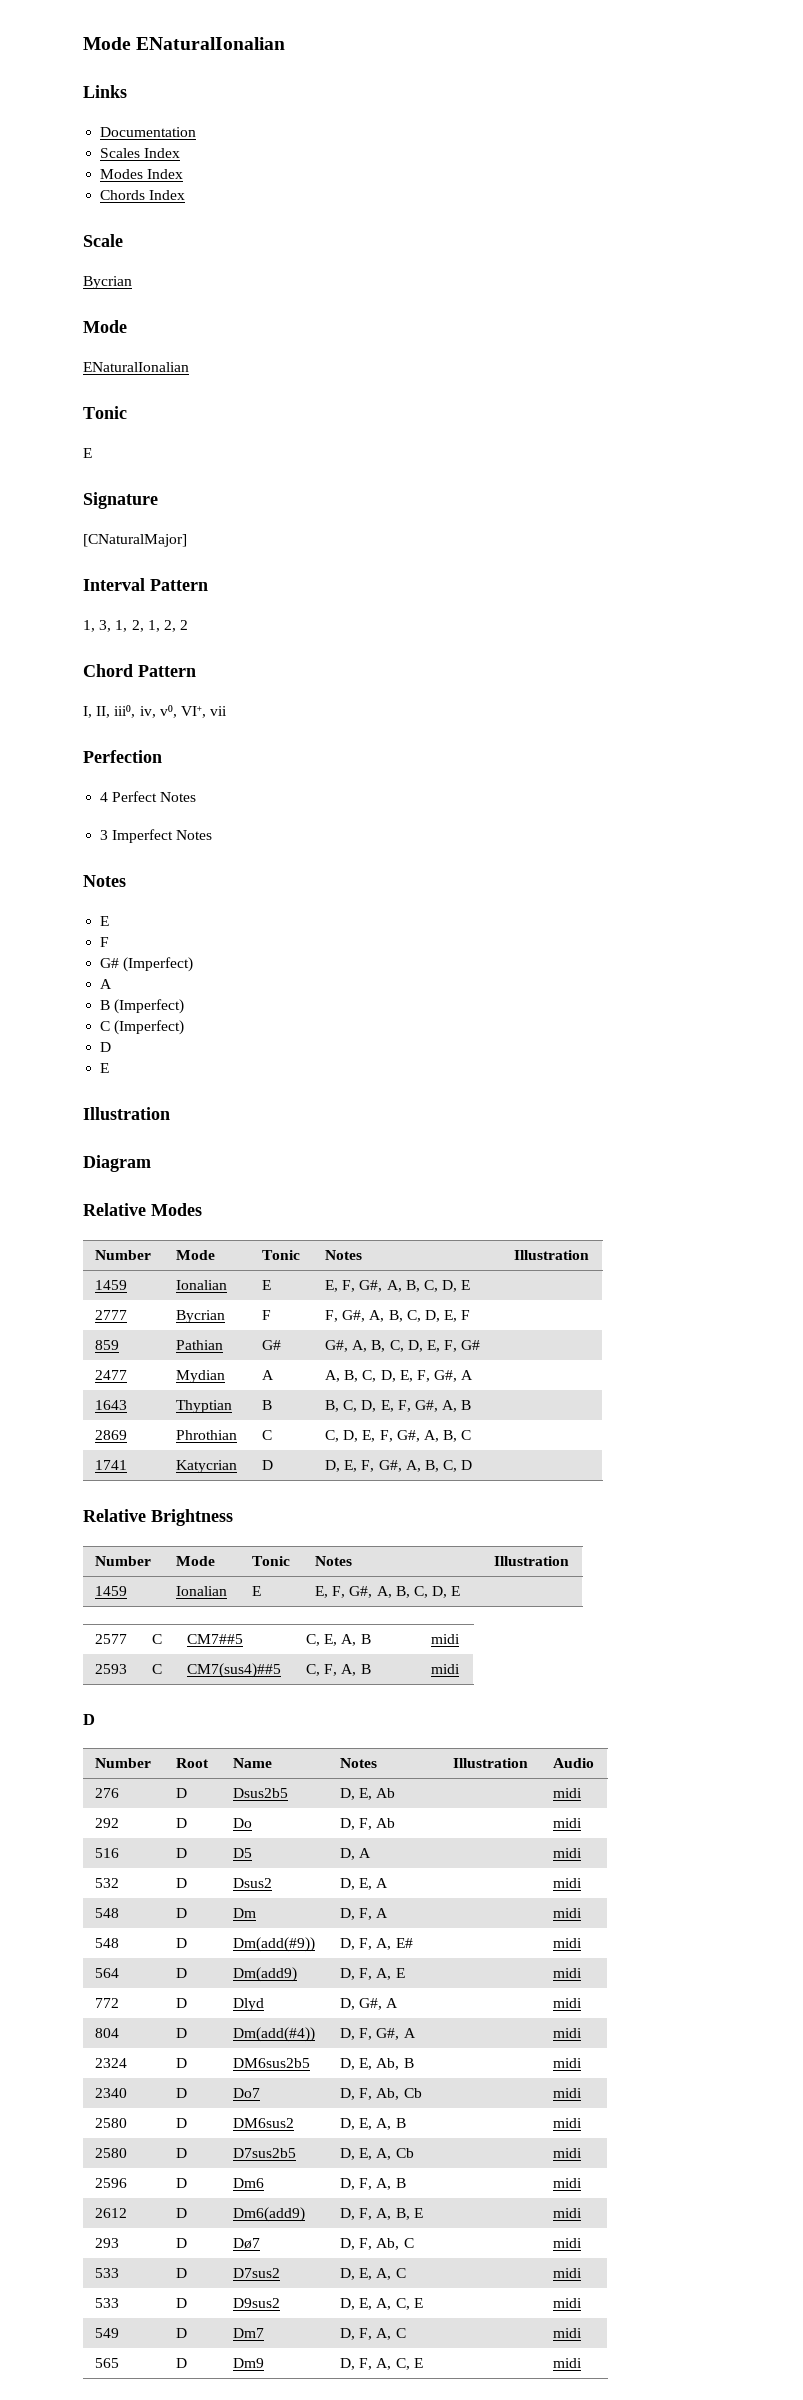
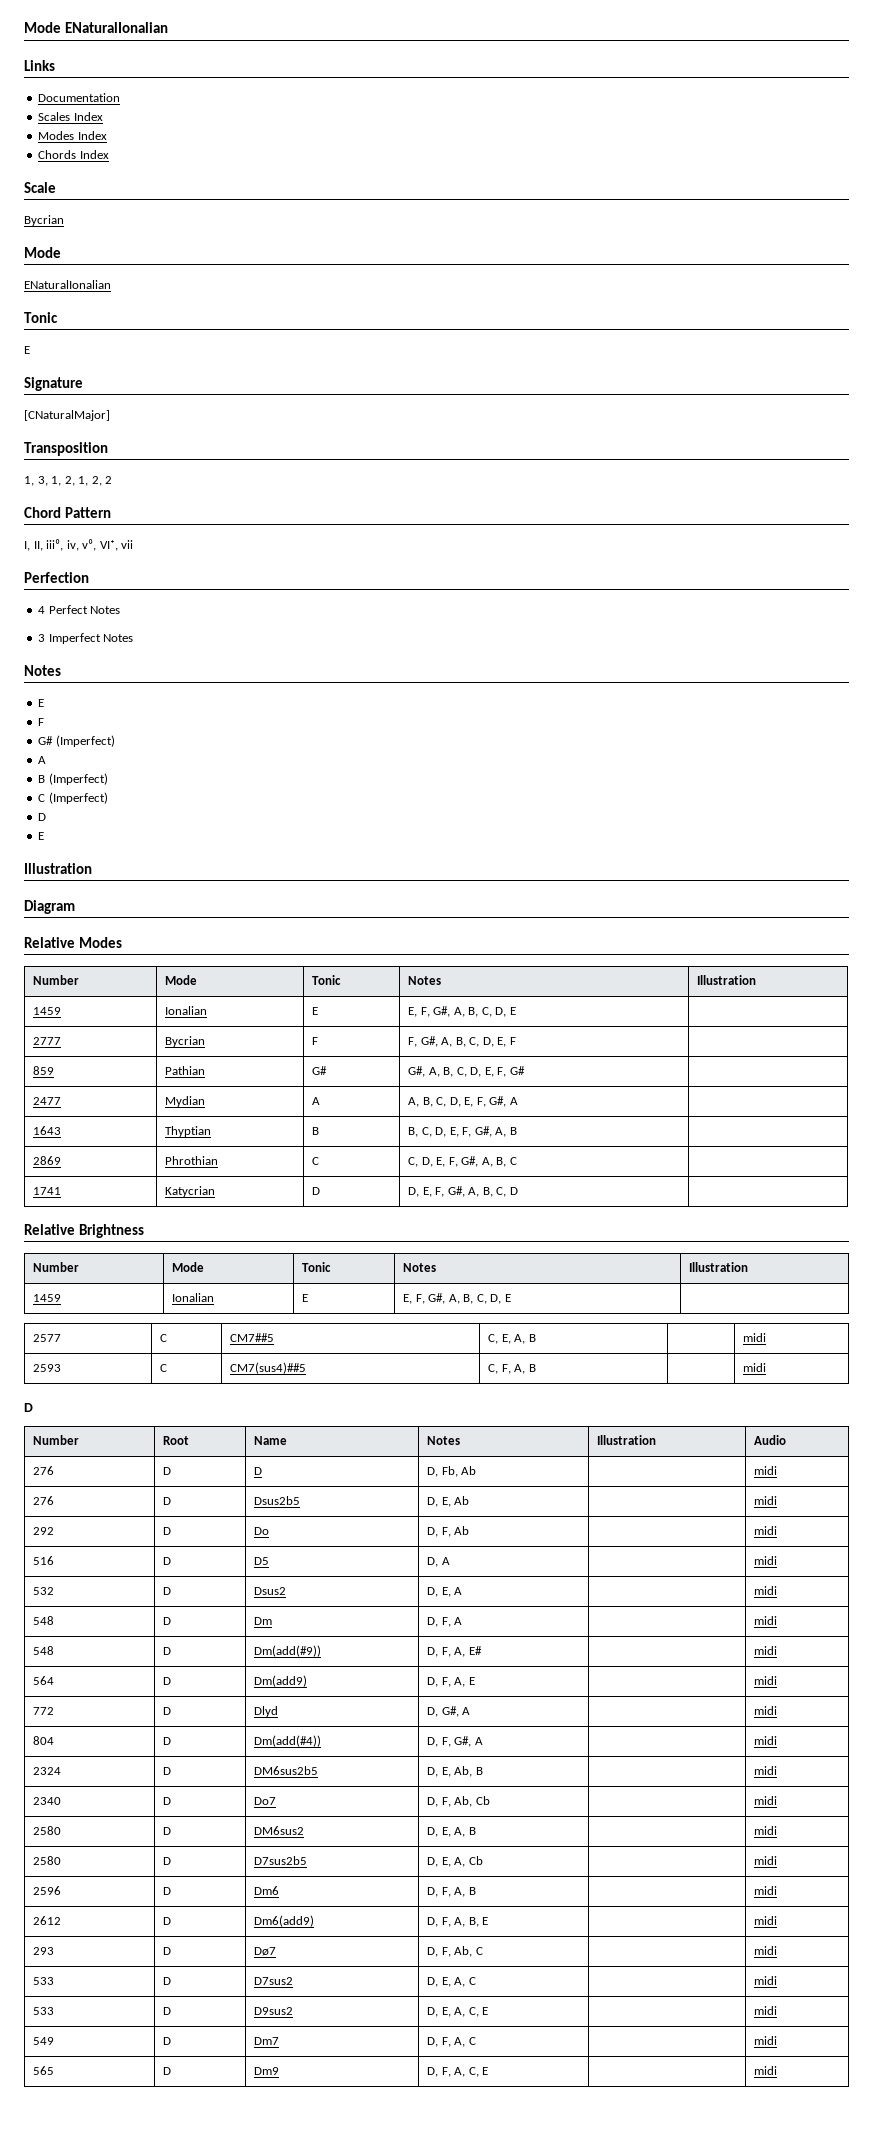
[83,578,208,591] Interval Pattern -> [24,442,108,456] Transposition
(595, 1763) none -> [33,1466,55,1475] [163,1467,172,1475] [254,1467,263,1475] [427,1466,477,1477] [754,1466,778,1475] // 276 | D | D | D, Fb, Ab | | midi

